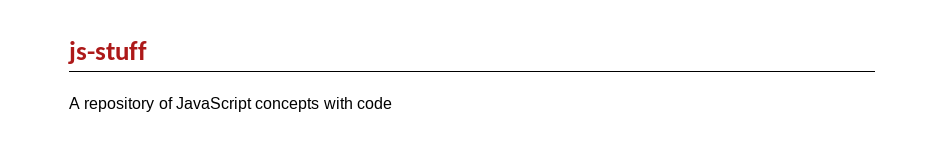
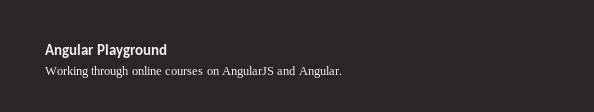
[68,41,147,64] [69,97,392,112] js-stuff // A repository of JavaScript concepts with code -> [45,44,167,58] [45,66,342,78] Angular Playground // Working through online courses on AngularJS and Angular.

